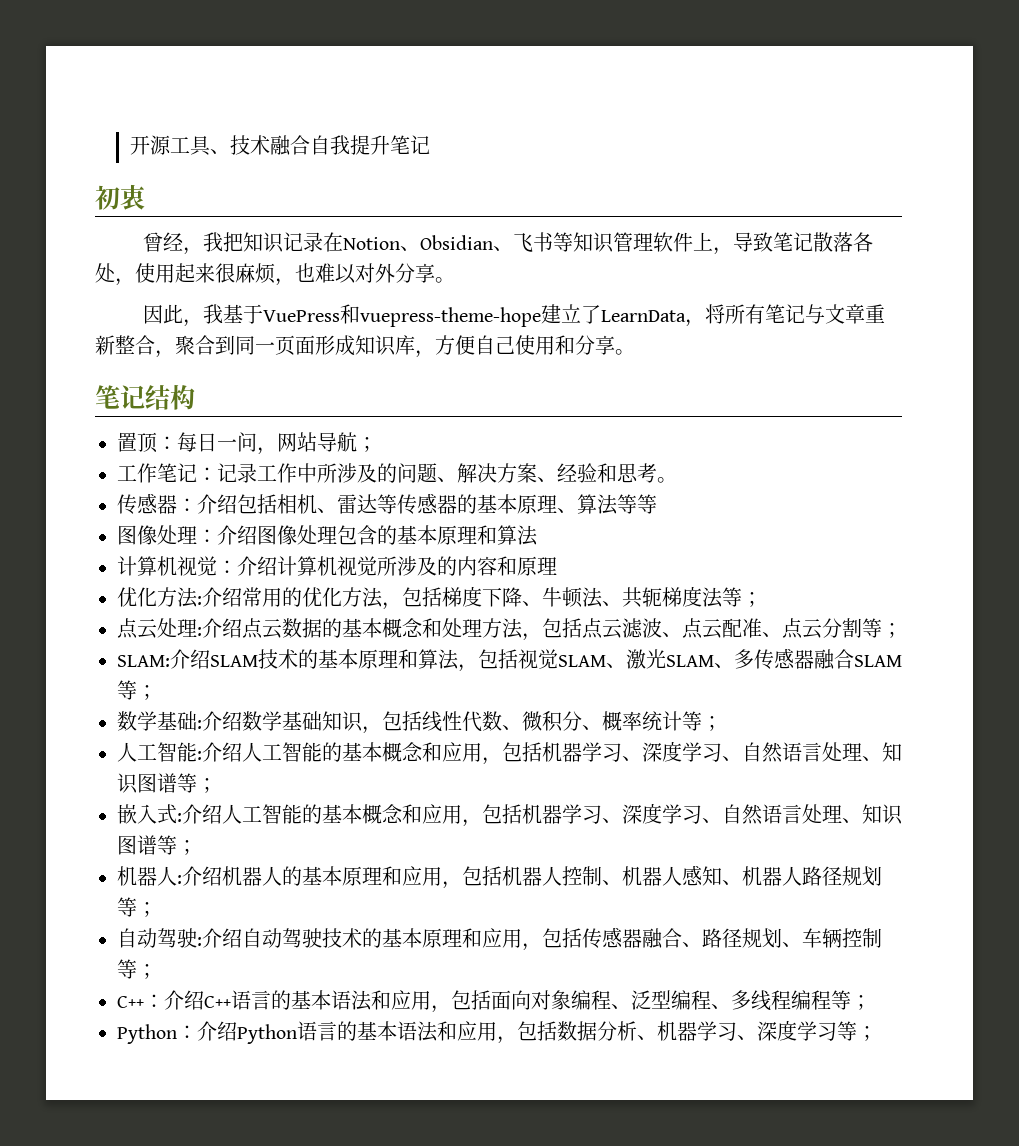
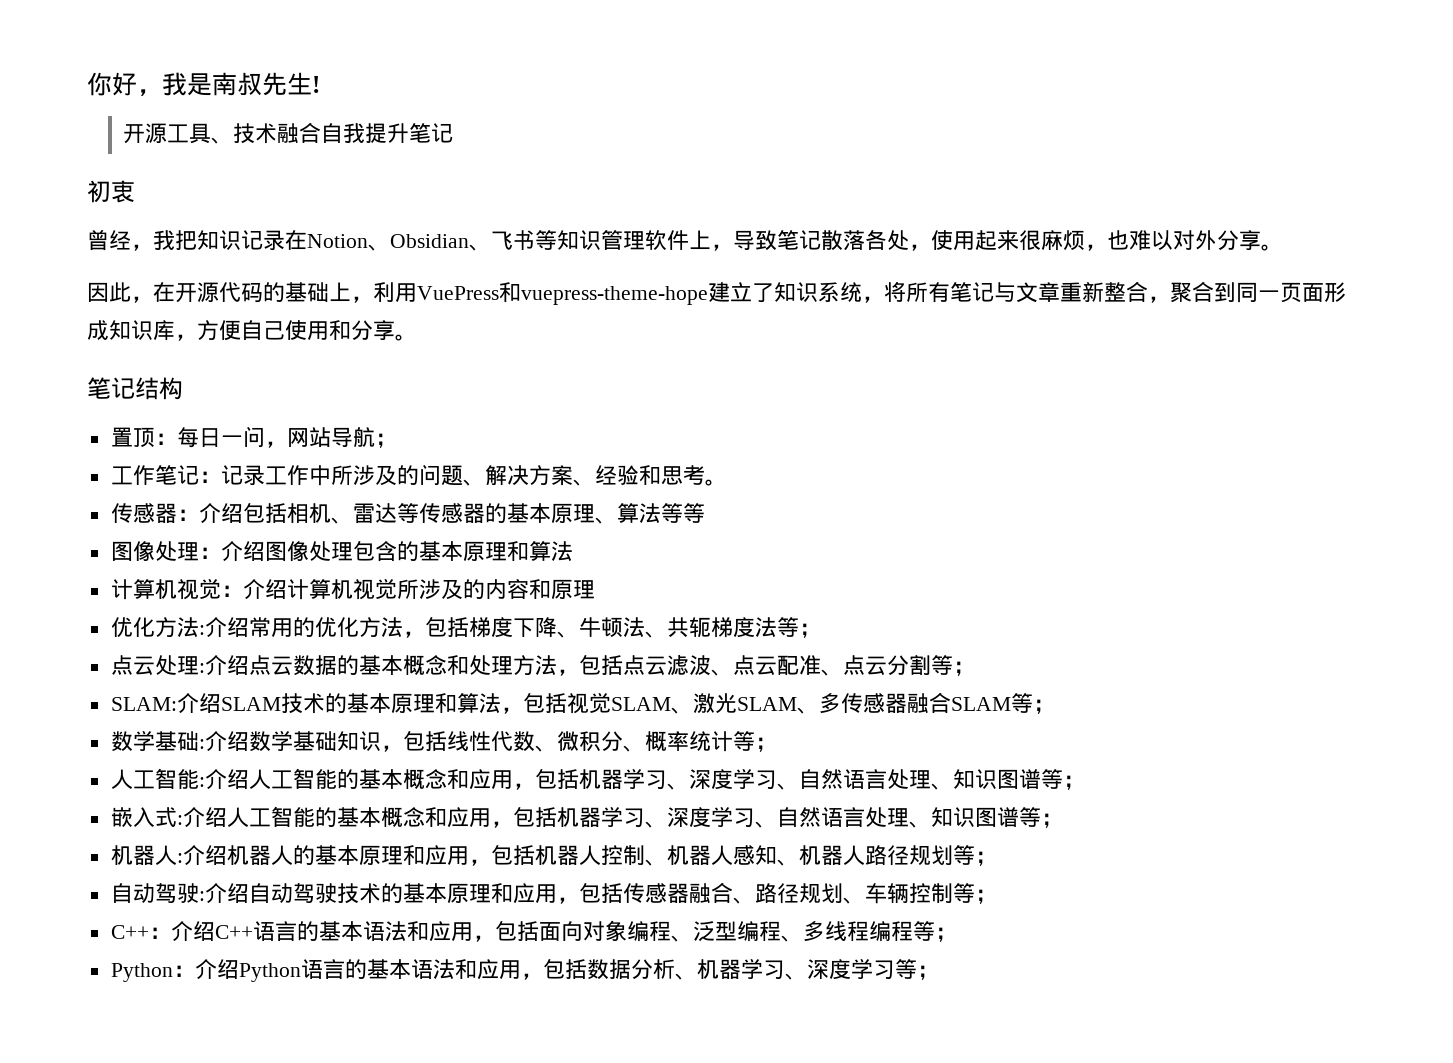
(129, 145) none -> [87,72,320,97] 你好，我是南叔先生! //
[202,304,263,324] 我基于 -> [153,282,417,303] 在开源代码的基础上，利用
[600,310,686,322] LearnData -> [774,282,862,302] 知识系统

